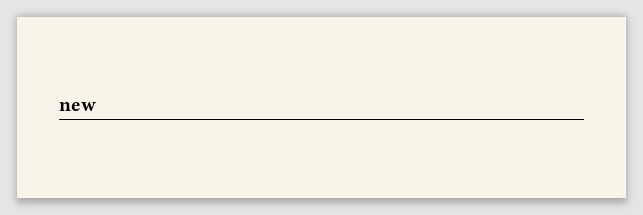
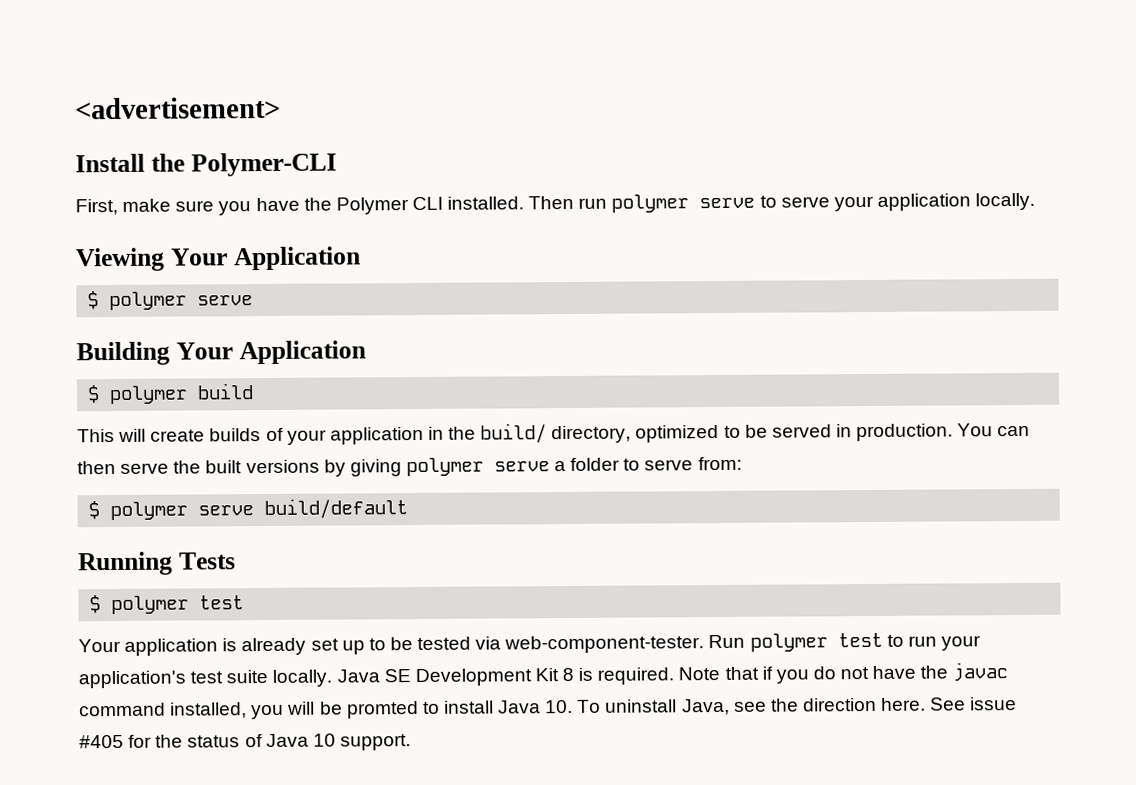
[59,101,96,111] new -> [75,96,281,120] [75,152,337,177] [75,192,1036,216] [76,246,361,272] [87,291,254,311] [76,340,366,366] [87,383,255,405] [77,423,1031,445] [77,456,742,477] [88,498,409,521] [78,551,236,576] [89,595,245,615] [78,632,981,656] [78,662,1009,689] [79,697,1018,720] [79,733,411,751] <advertisement> // Install the Polymer-CLI // First, make sure you have the Polymer CLI installed. Then run polymer serve to serve your application locally. // Viewing Your Application // $ polymer serve // Building Your Application // $ polymer build // This will create builds of your application in the build/ directory, optimized to be served in production. You can then serve the built versions by giving polymer serve a folder to serve from: // $ polymer serve build/default // Running Tests // $ polymer test // Your application is already set up to be tested via web-component-tester. Run polymer test to run your application's test suite locally. Java SE Development Kit 8 is required. Note that if you do not have the javac command installed, you will be promted to install Java 10. To uninstall Java, see the direction here. See issue #405 for the status of Java 10 support.

